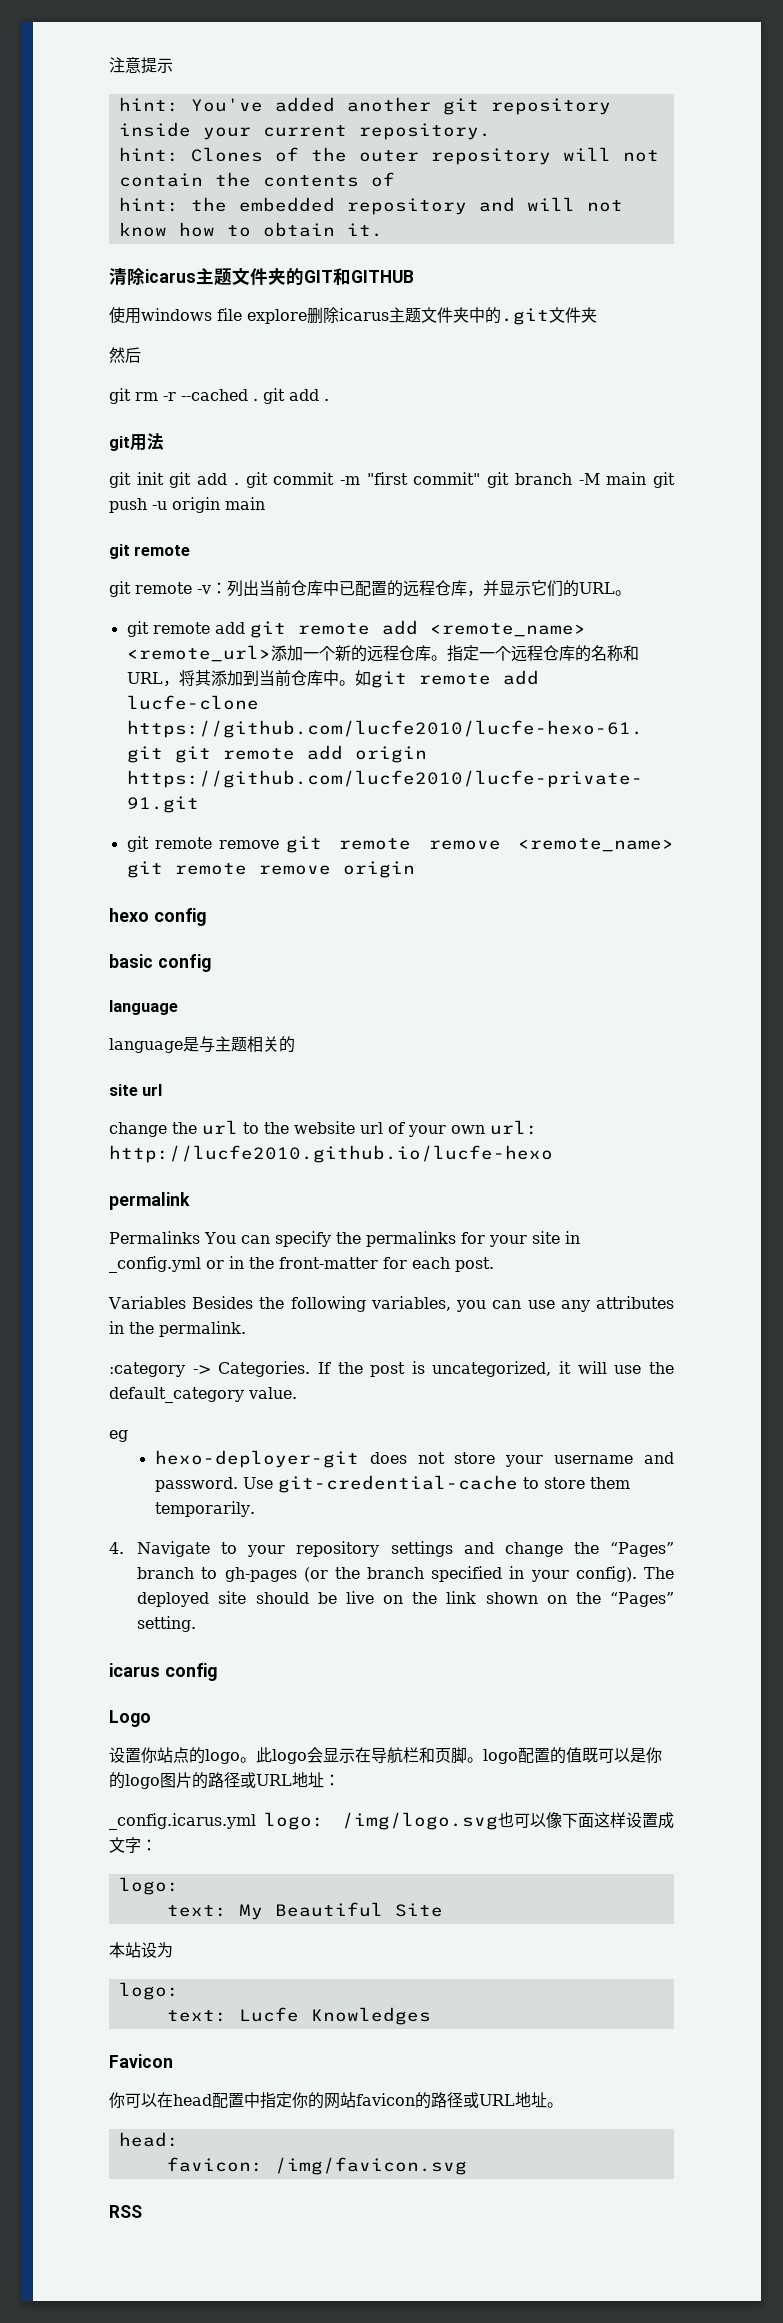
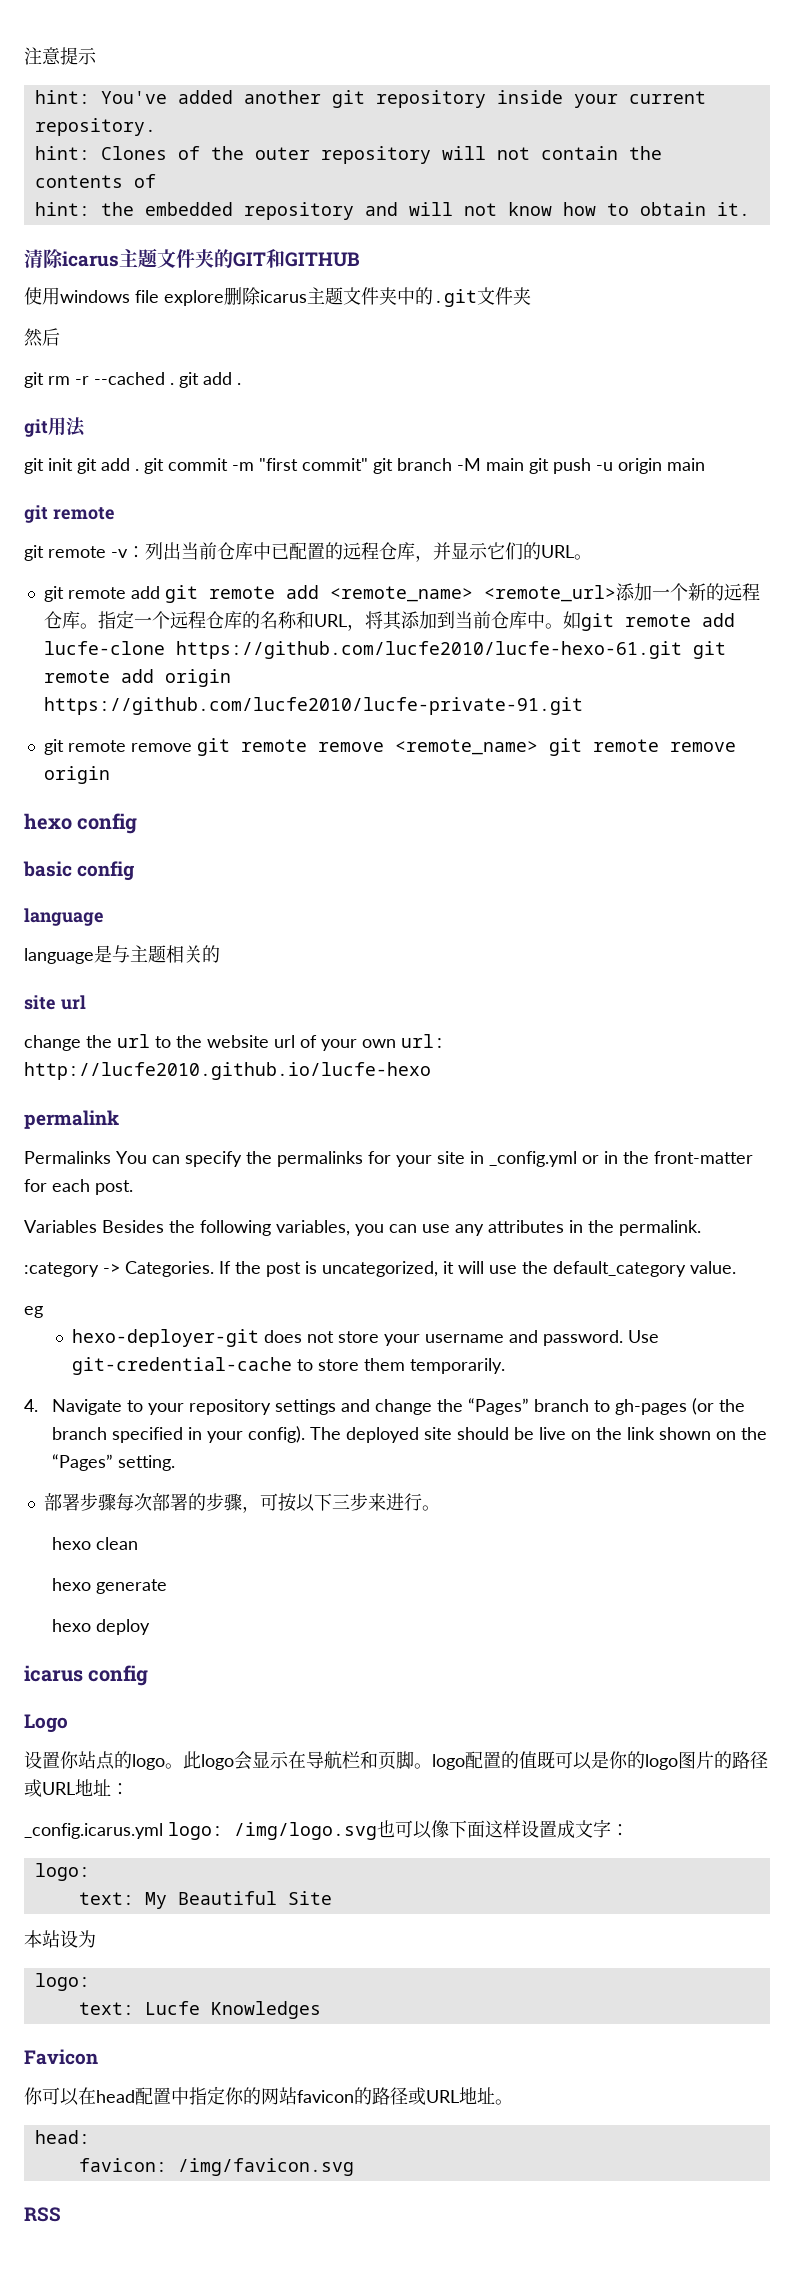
(197, 1624) none -> [43,1493,440,1513] [51,1537,138,1550] [51,1578,167,1594] [51,1619,150,1635] // 部署步骤每次部署的步骤，可按以下三步来进行。 // hexo clean // hexo generate // hexo deploy

